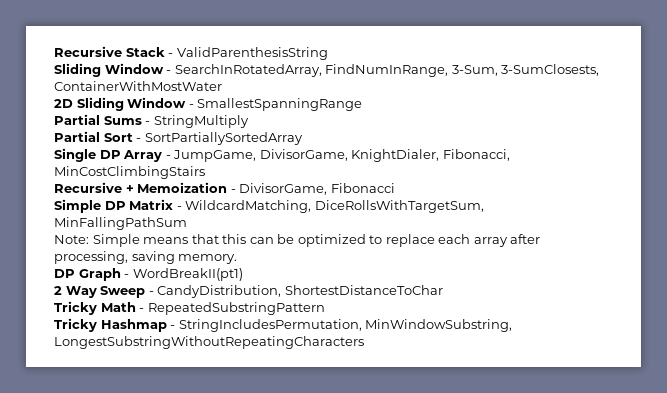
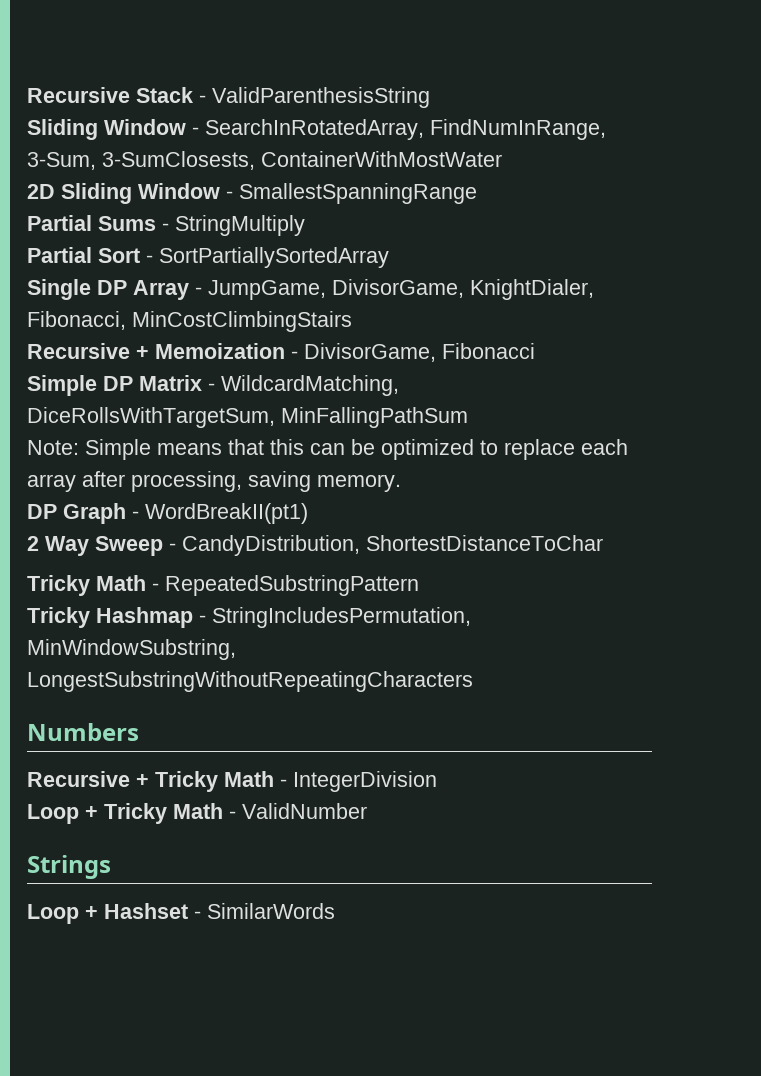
(364, 342) none -> [27,723,139,741] [27,771,437,792] [27,803,367,824] [27,855,111,879] [27,903,335,924] // Numbers // Recursive + Tricky Math - IntegerDivision // Loop + Tricky Math - ValidNumber // Strings // Loop + Hashset - SimilarWords

